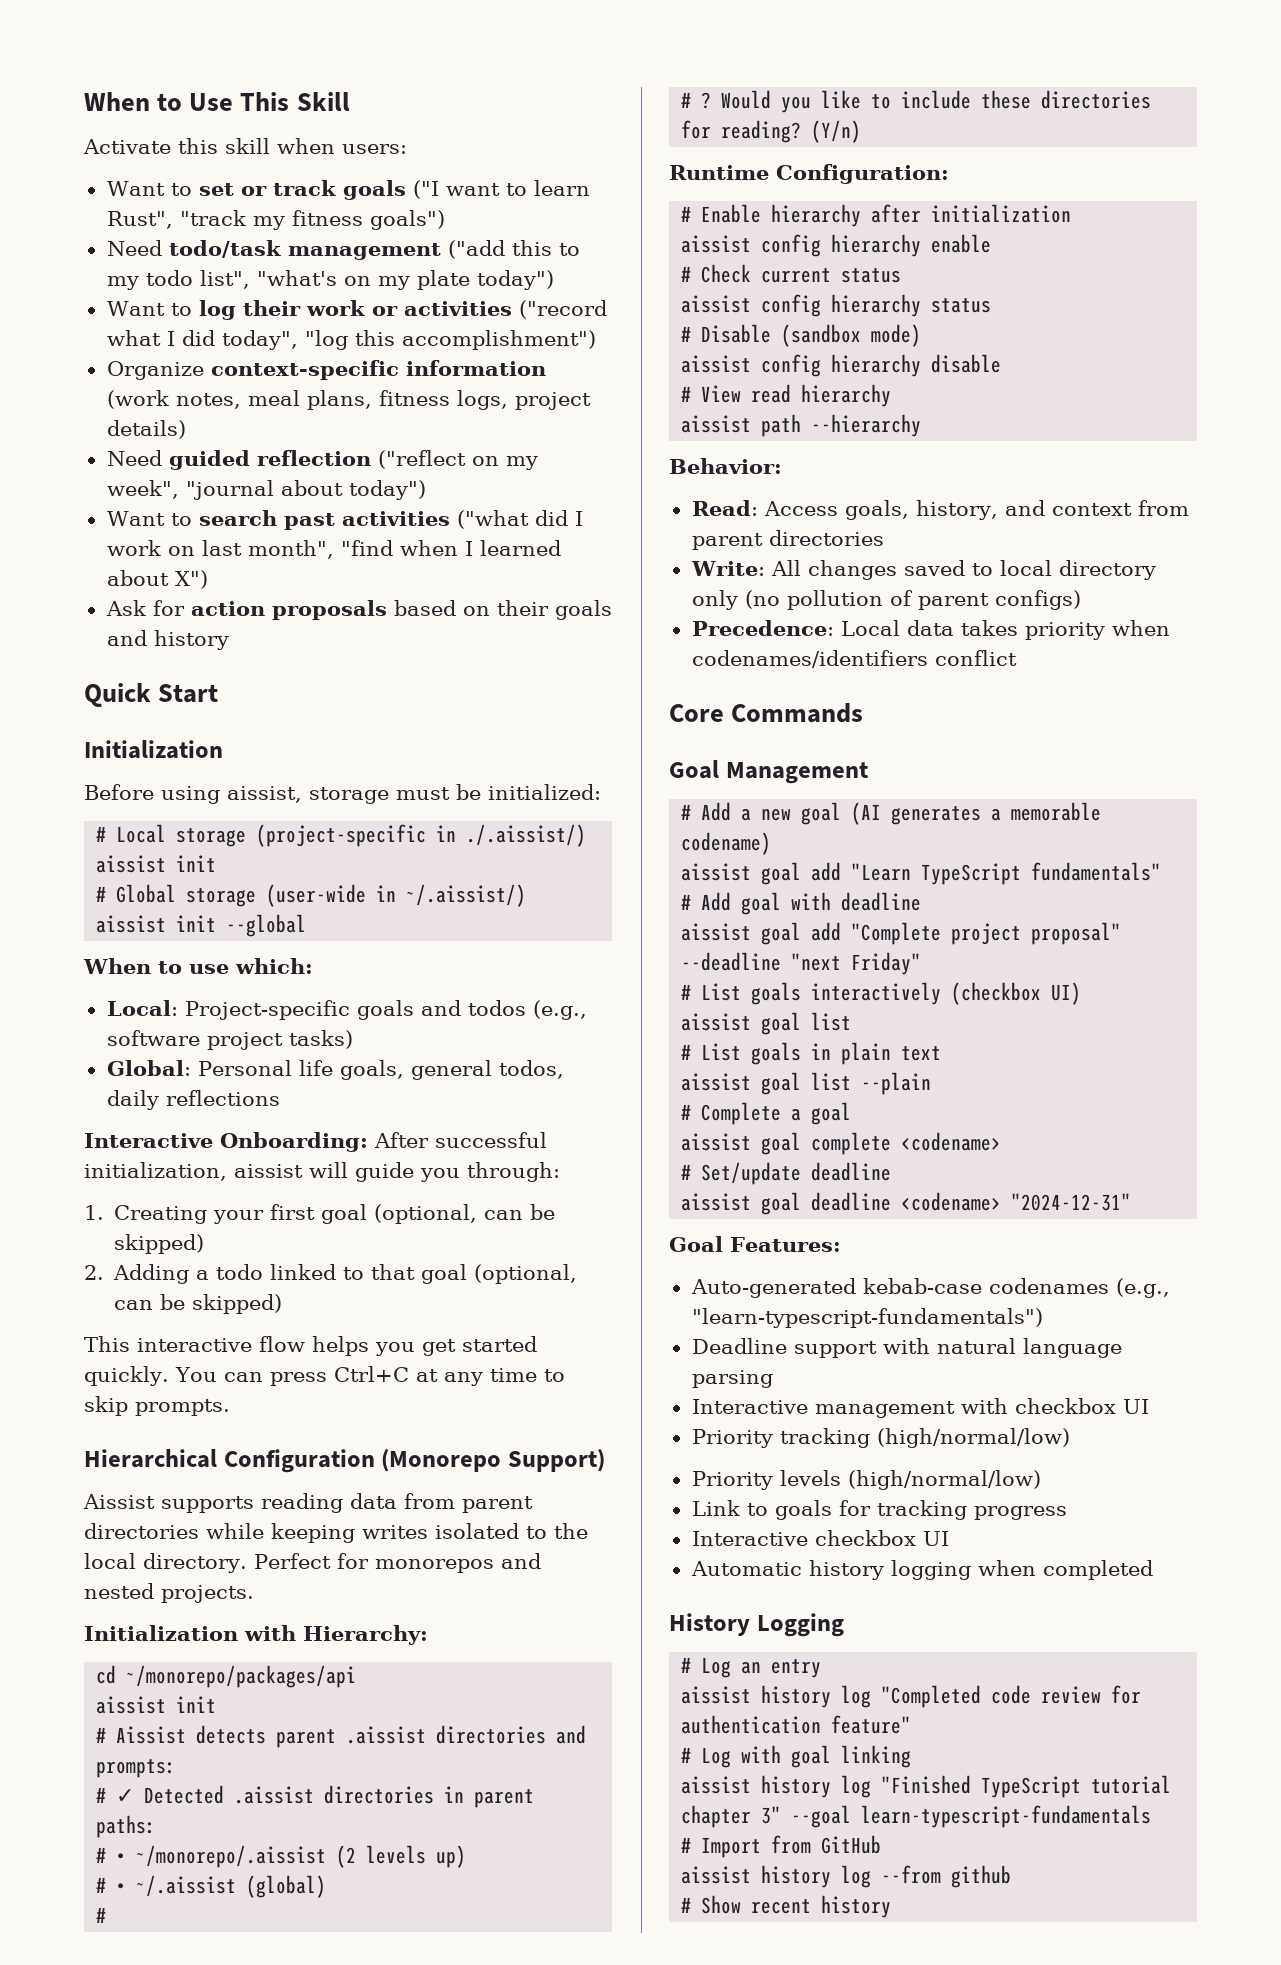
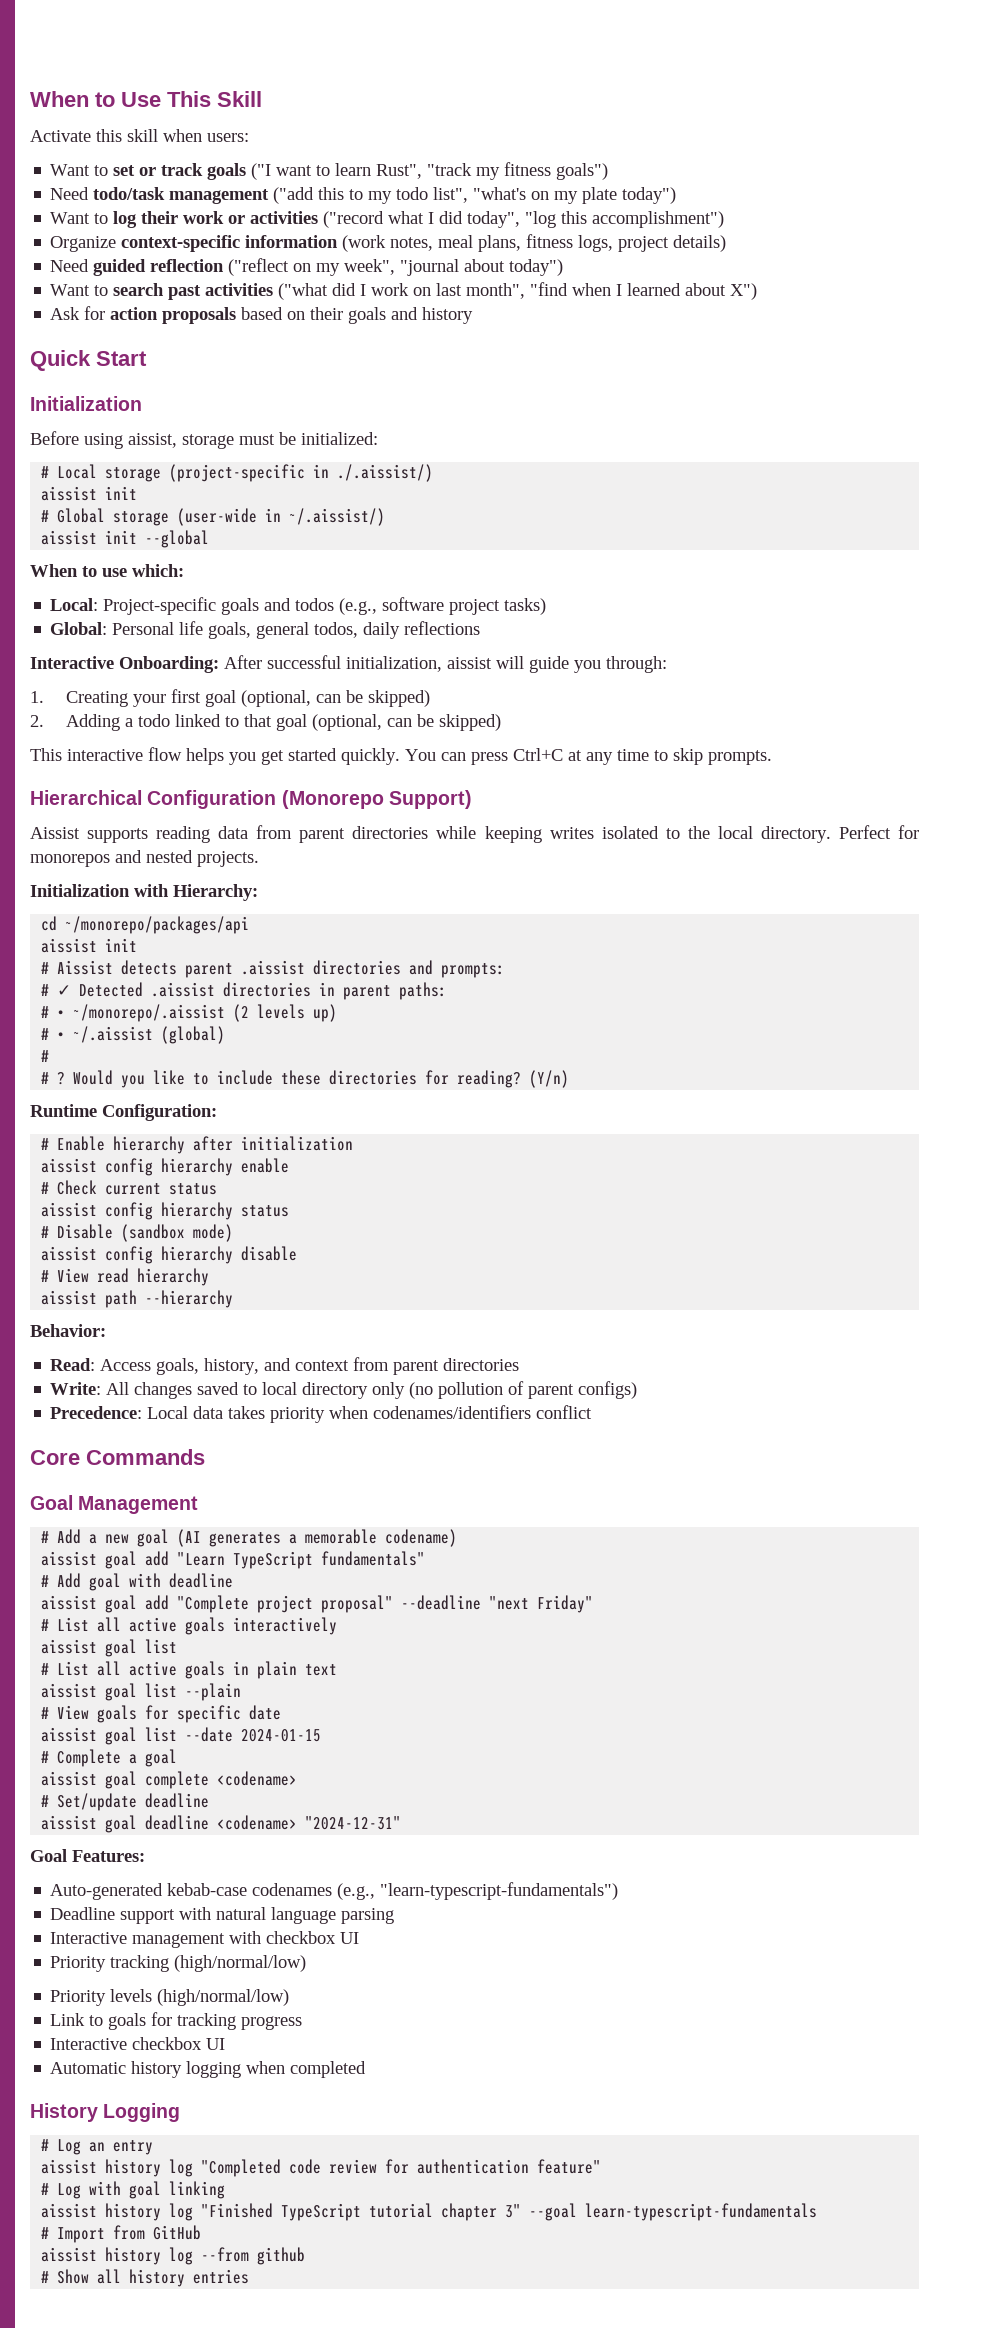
(742, 992) none -> [97,1617,178,1632] all active
[951,982,1082,1005] (checkbox UI) -> (338, 1626) none
(742, 1052) none -> [97,1661,178,1676] all active
(932, 1083) none -> [41,1705,282,1723] [41,1727,322,1745] // # View goals for specific date // aissist goal list --date 2024-01-15
[751,1895,892,1918] recent history -> [97,2269,250,2287] all history entries

